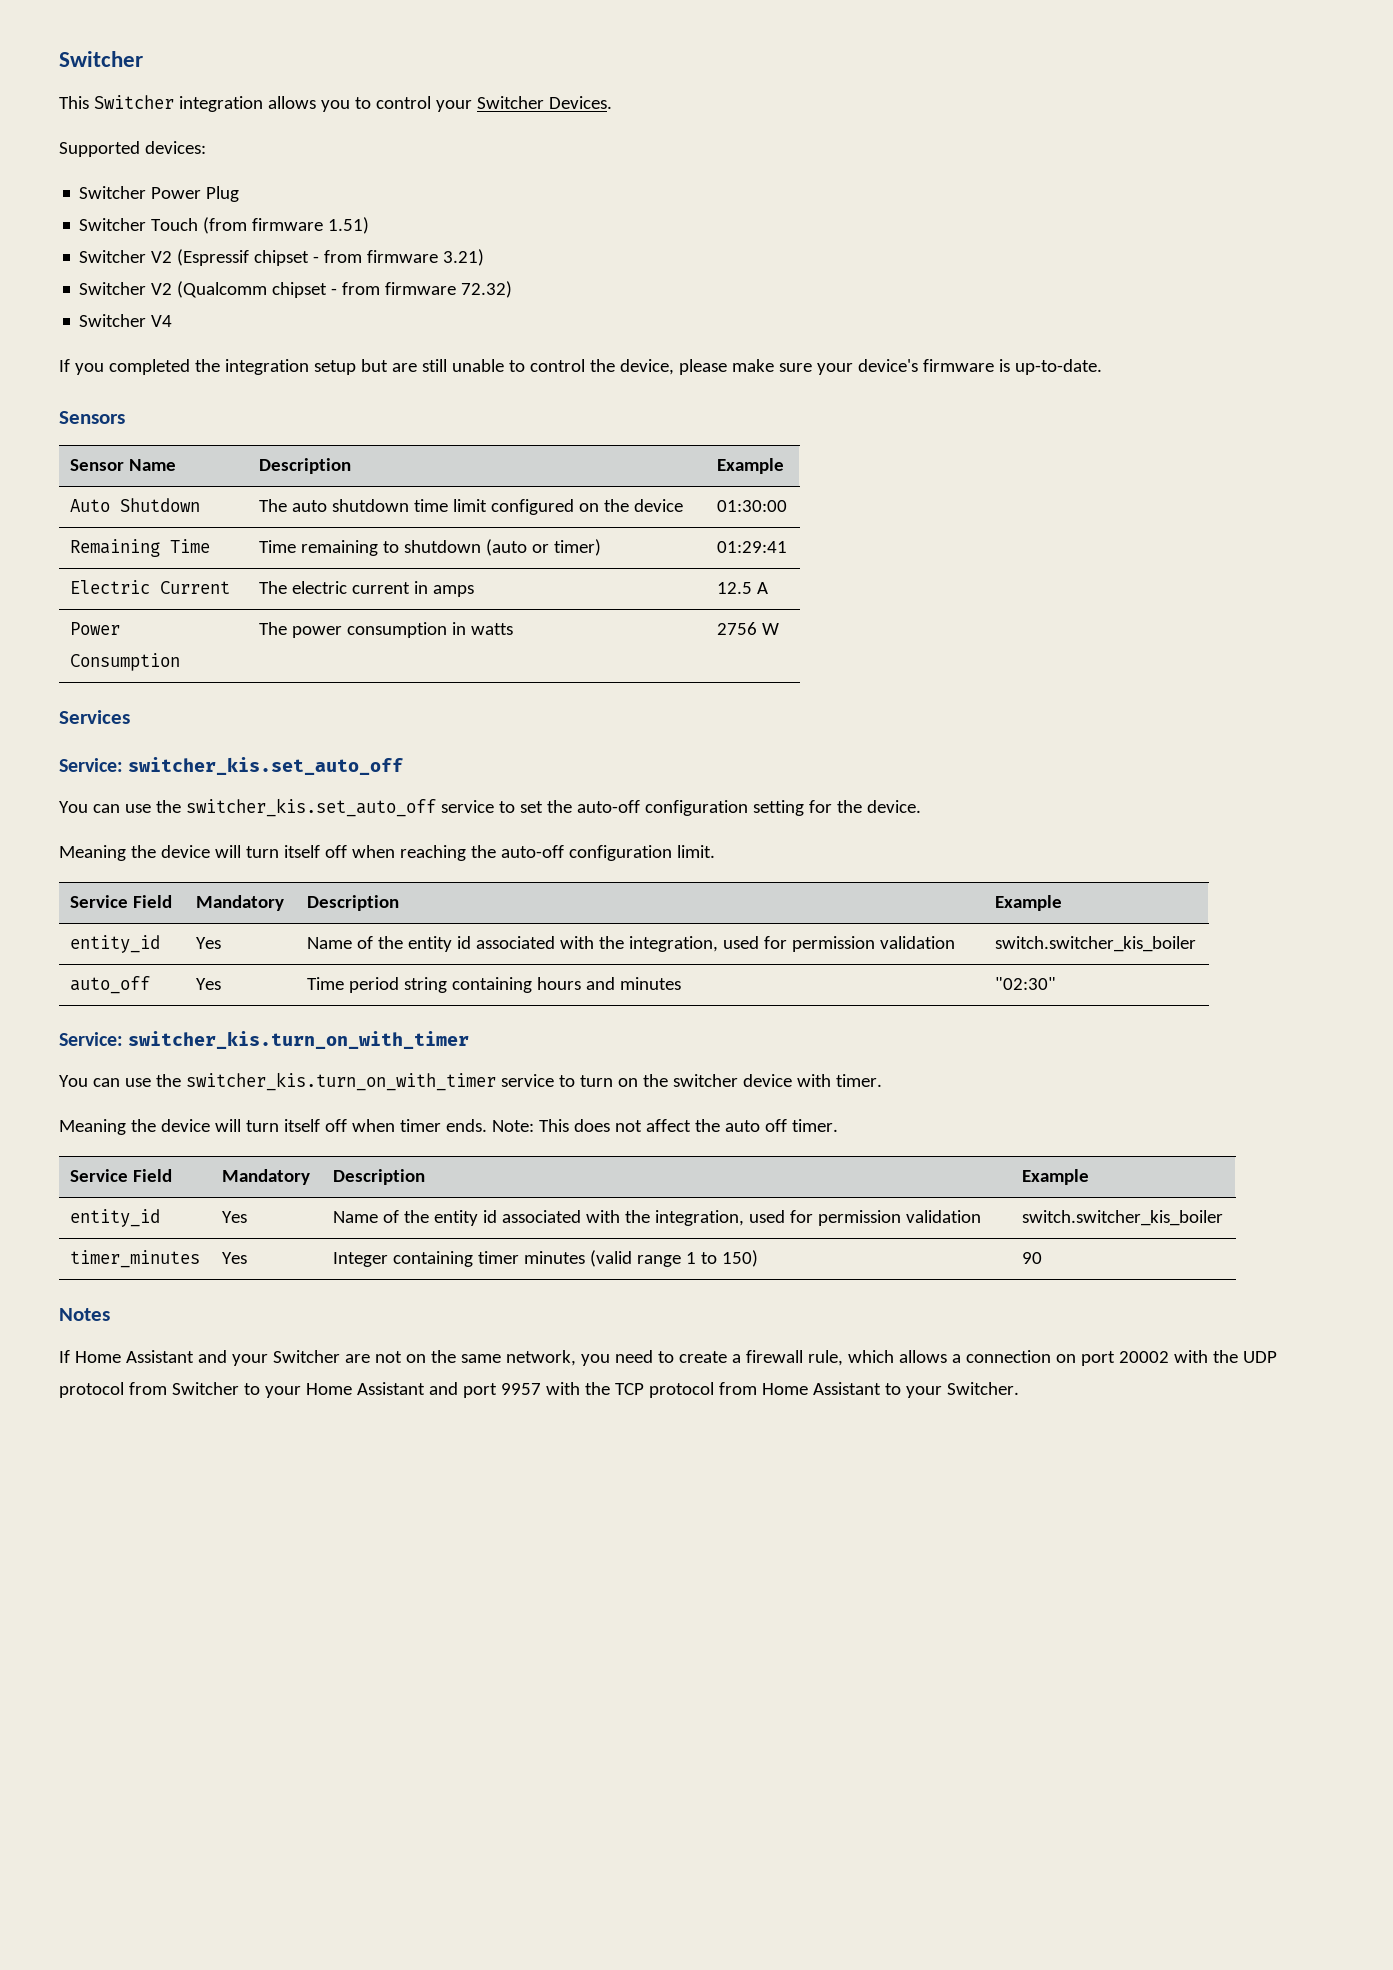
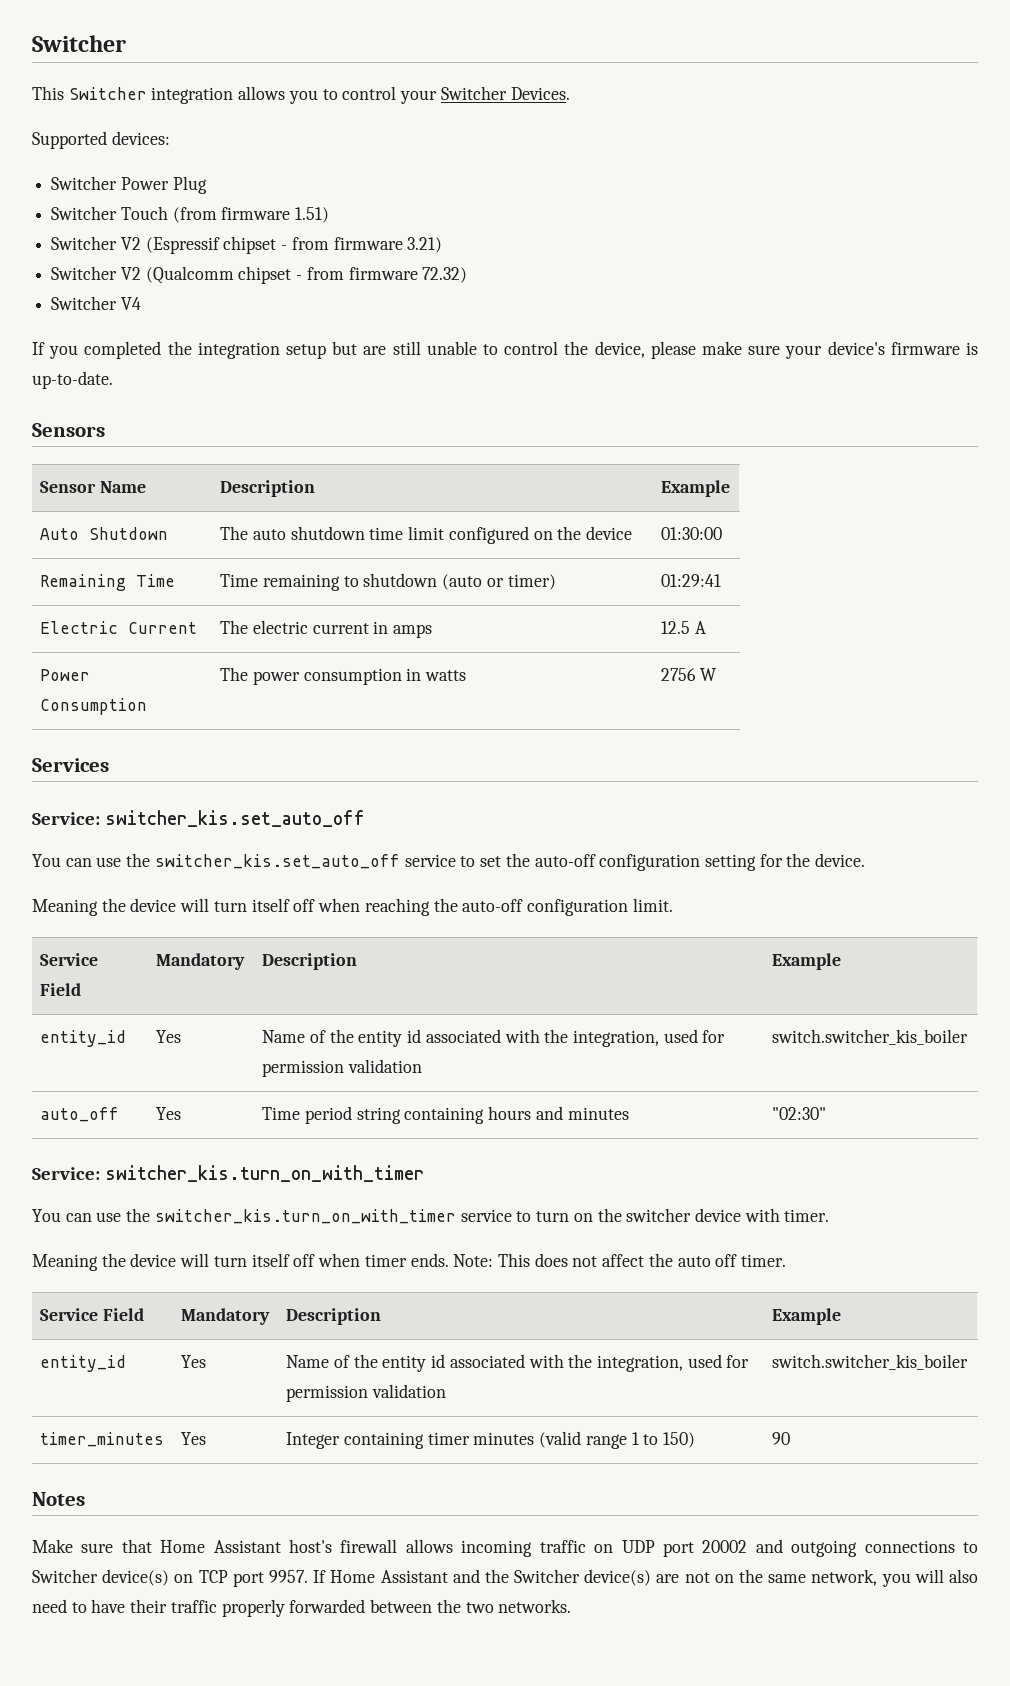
(110, 1314) none -> [32,1539,978,1557] [32,1569,308,1587] Make sure that Home Assistant host's firewall allows incoming traffic on UDP port 20002 and outgoing connections to Switcher device(s) on TCP port 9957.
[231,1350,340,1366] your Switcher -> [484,1569,652,1586] the Switcher device(s)
[614,1350,1277,1366] [59,1382,1019,1398] need to create a firewall rule, which allows a connection on port 20002 with the UDP protocol from Switcher to your Home Assistant and port 9957 with the TCP protocol from Home Assistant to your Switcher. -> [914,1569,978,1583] [32,1599,572,1617] will also need to have their traffic properly forwarded between the two networks.

